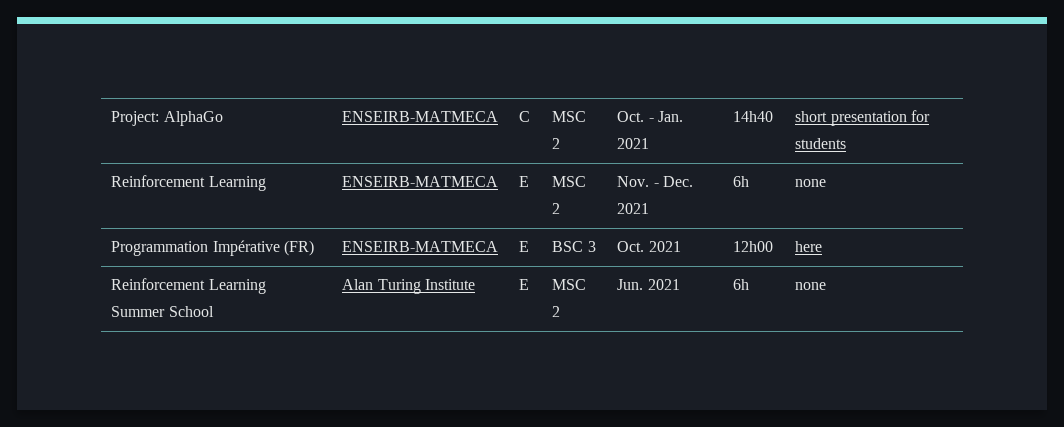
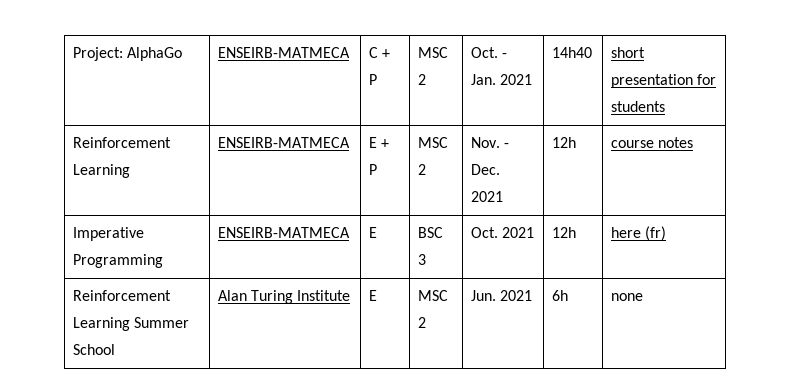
(531, 116) none -> [382,49,391,58] [368,74,377,85] + P
(530, 181) none -> [381,139,390,148] [368,164,377,175] + P
[733,176,750,187] [795,179,827,187] [111,240,314,256] 6h | none // Programmation Impérative (FR) -> [551,137,576,148] [610,137,694,148] [72,227,144,241] [72,254,163,268] 12h | course notes // Imperative Programming
[733,241,774,252] 12h00 -> [551,227,576,238] 12h
(823, 246) none -> [645,226,667,241] (fr)

